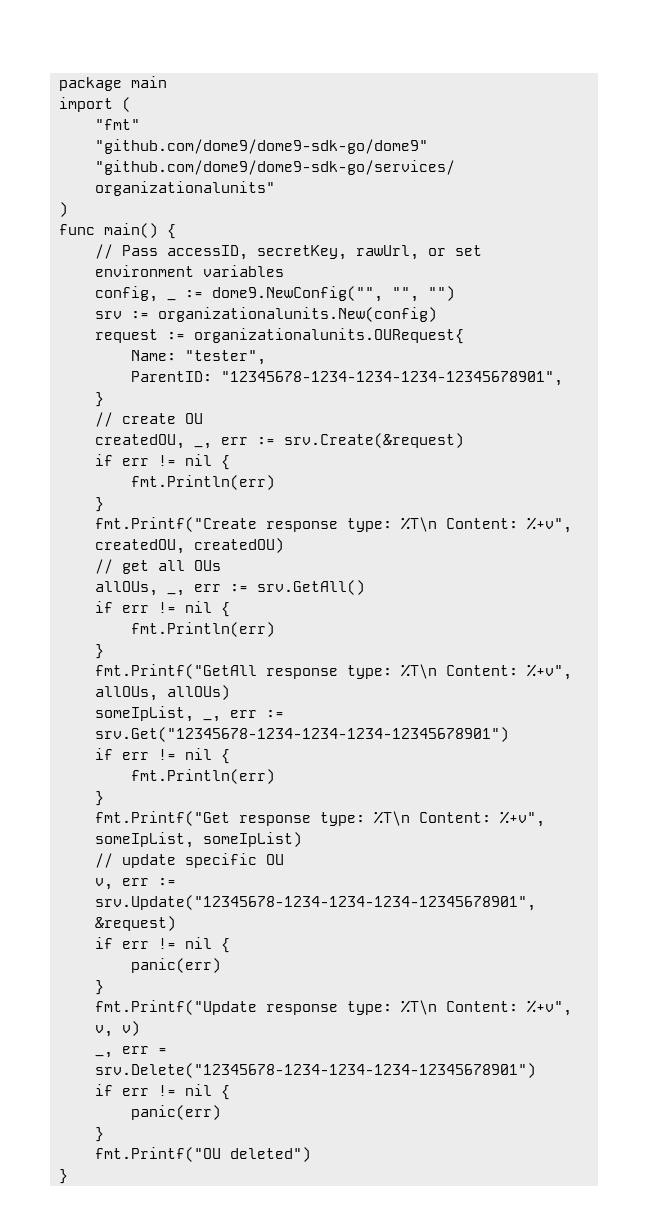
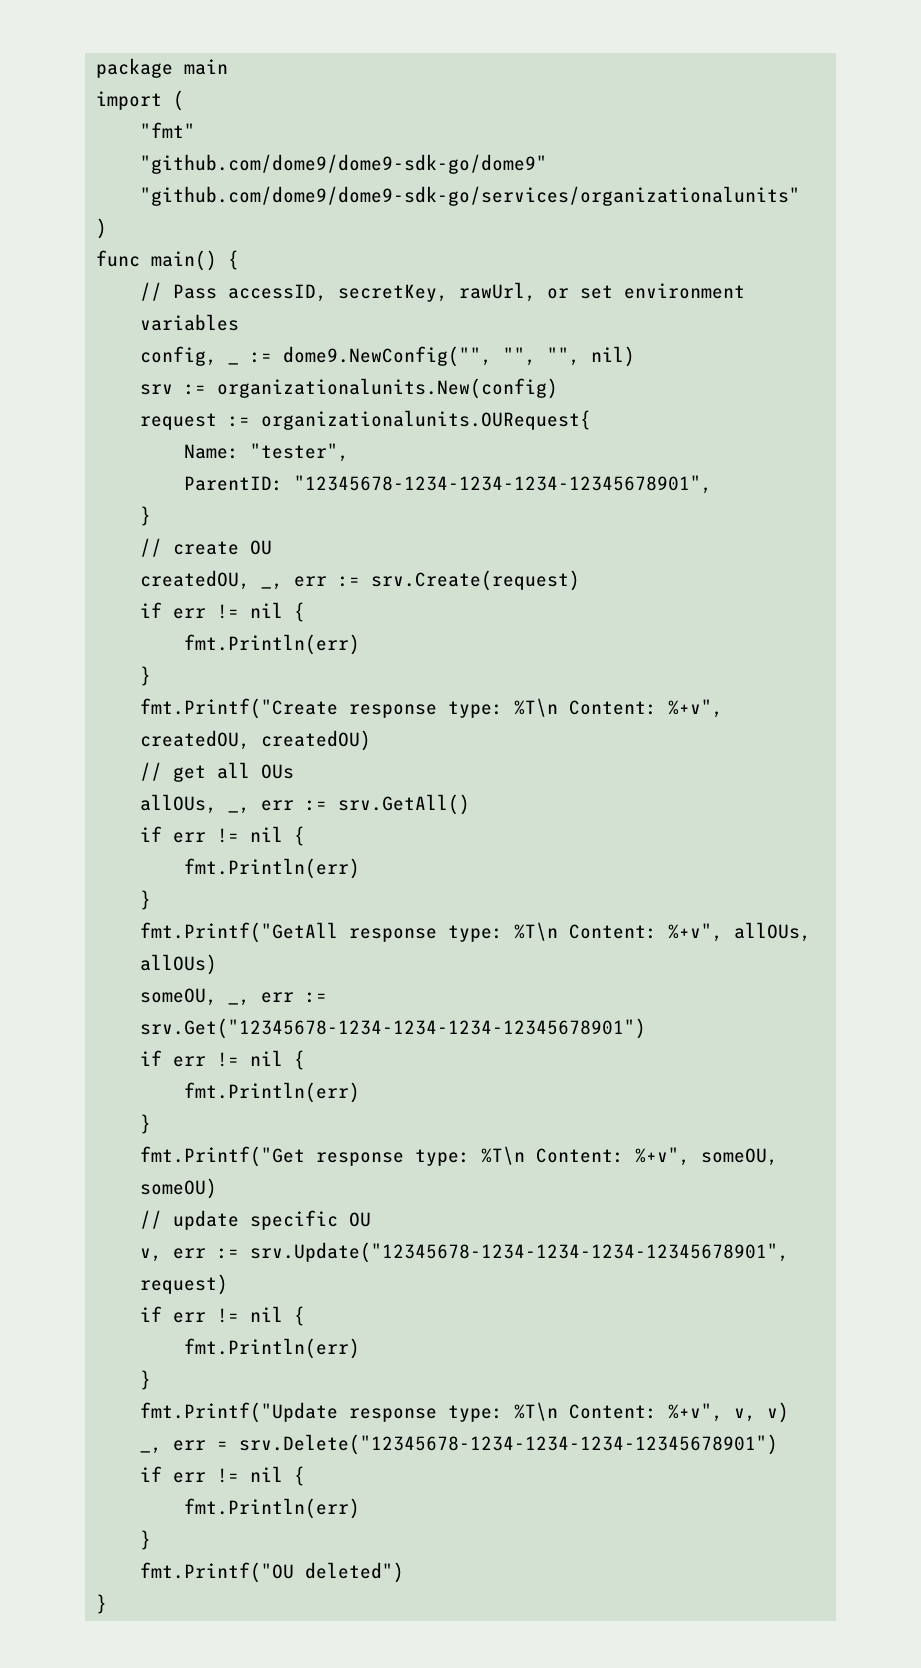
[428,286,456,301] "") -> [546,346,635,367] "", nil)
[284,433,465,448] srv.Create(&request) -> [370,570,580,591] srv.Create(request)
[95,706,195,722] someIpList, -> [139,988,217,1006] someOU,
[95,832,303,848] someIpList, someIpList) -> [700,1148,778,1166] [139,1178,217,1199] someOU, someOU)
[95,916,177,931] [95,937,231,953] [131,958,222,973] &request) // if err != nil { // panic(err) -> [139,1274,228,1295] [139,1306,305,1326] [183,1338,360,1359] request) // if err != nil { // fmt.Println(err)
[131,1105,222,1120] panic(err) -> [183,1498,360,1519] fmt.Println(err)

